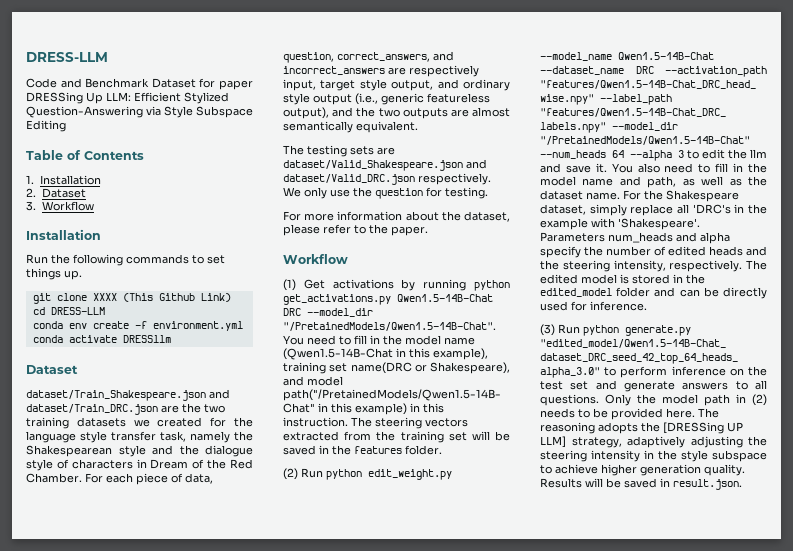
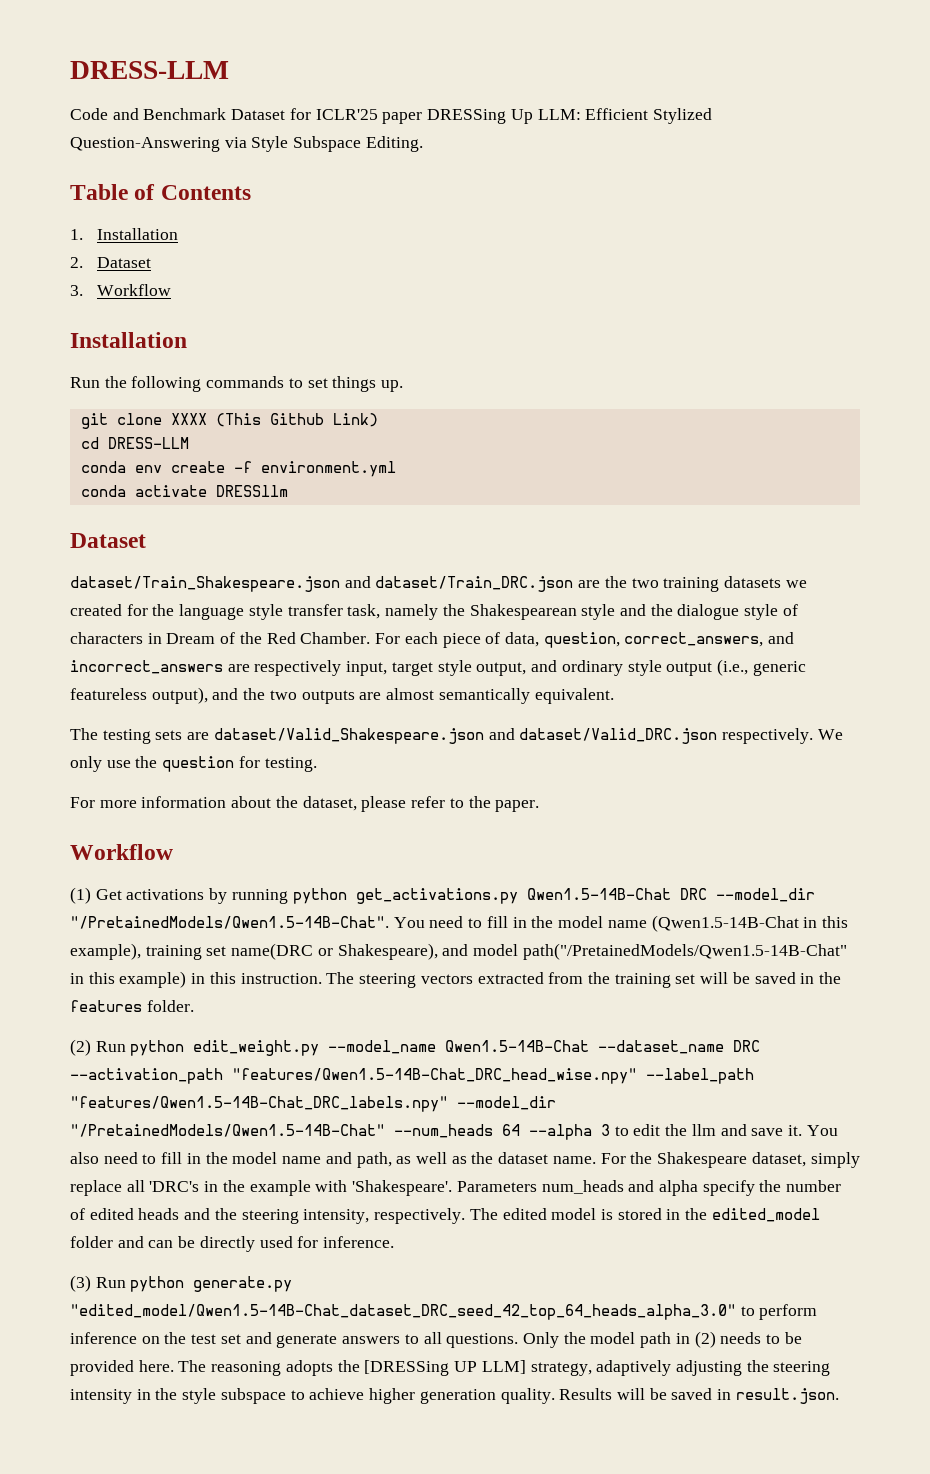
(216, 83) none -> [315,109,378,120] ICLR'25
[26,120,66,132] Editing -> [365,136,423,152] Editing.

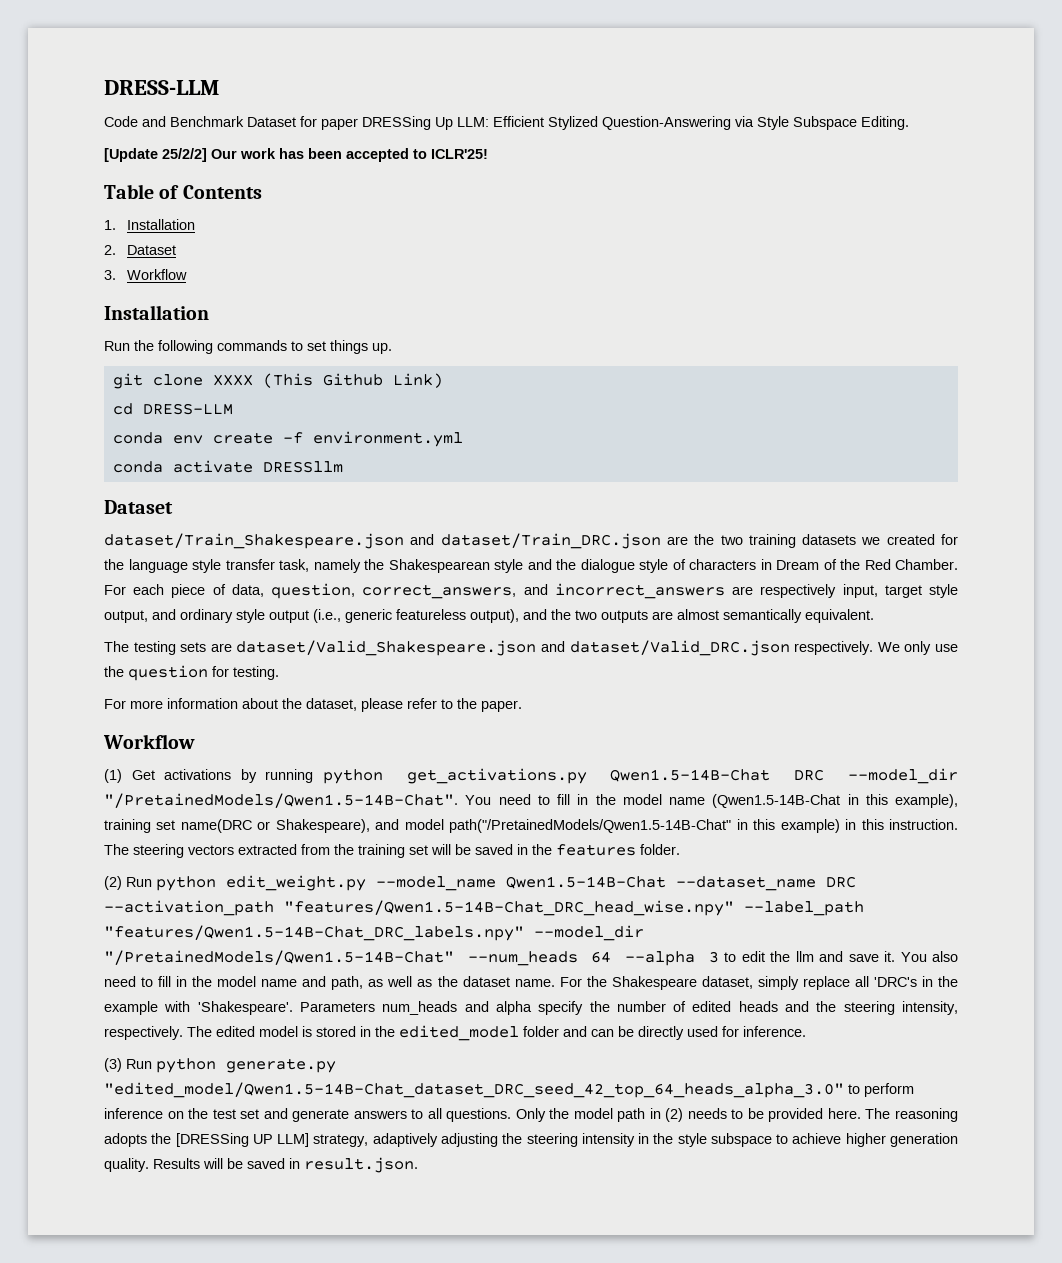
[315,109,378,120] ICLR'25 -> (317, 121) none
(423, 144) none -> [104,148,488,162] // [Update 25/2/2] Our work has been accepted to ICLR'25!

